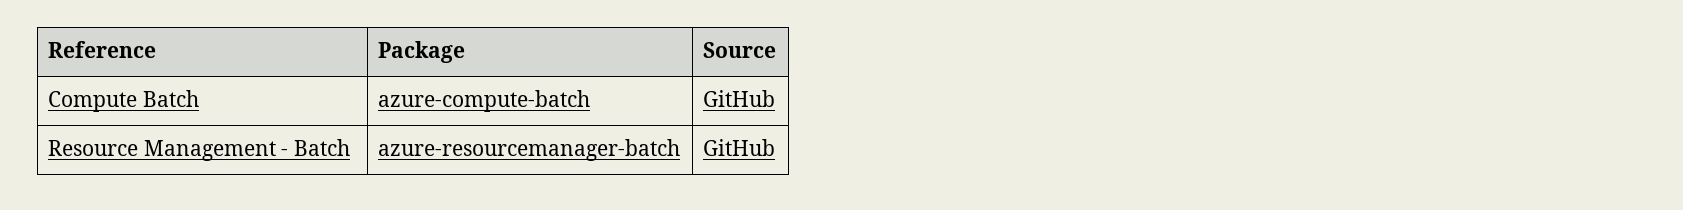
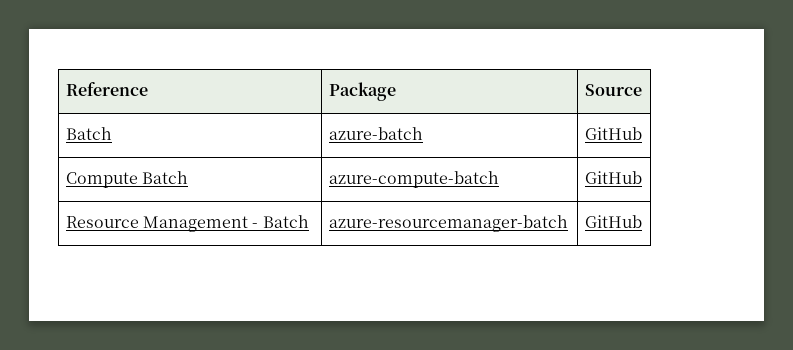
(777, 50) none -> [65,127,112,140] [328,127,423,140] [584,127,642,140] // Batch | azure-batch | GitHub

